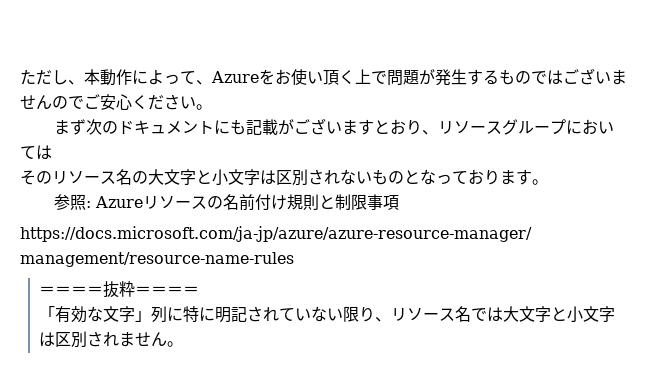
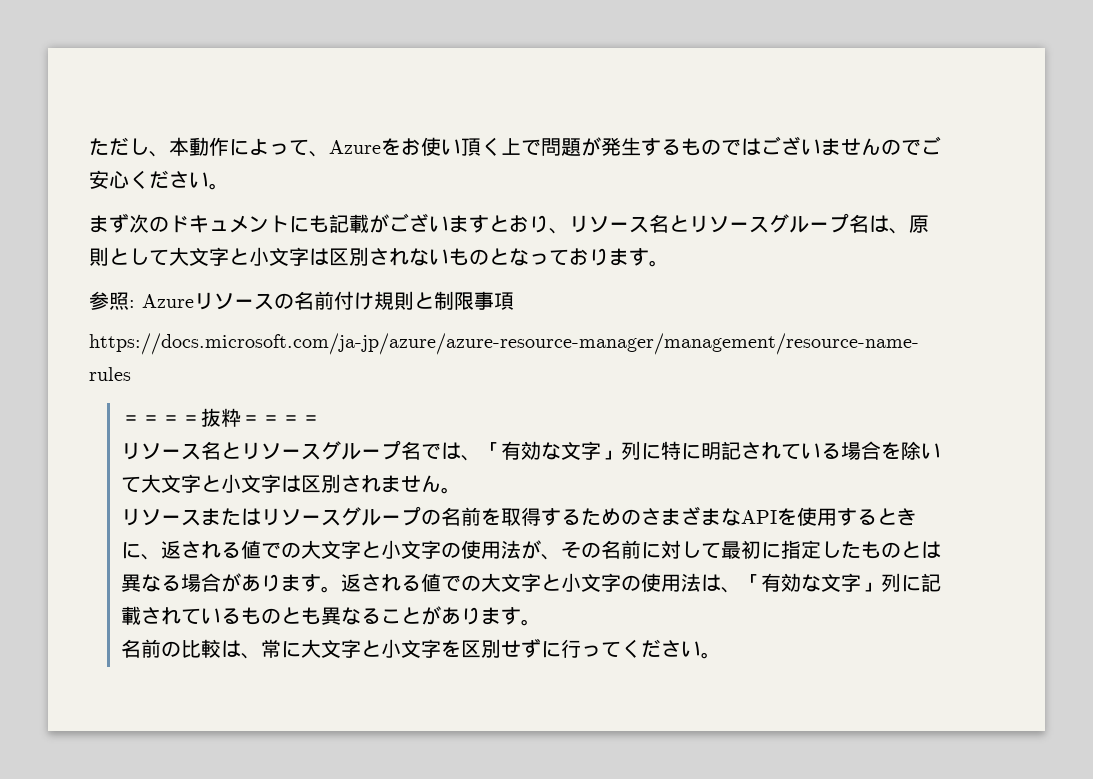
[502,119,615,135] [20,145,52,160] [20,169,148,185] グループにおいては // そのリソース名の -> [649,213,929,234] [89,247,169,266] 名とリソースグループ名は、原則として
(199, 290) none -> [120,440,481,461] リソース名とリソースグループ名では、
[310,306,503,322] ない限り、リソース名では -> [820,441,941,460] [120,476,141,493] る場合を除いて
(183, 344) none -> [120,506,917,526] [120,540,941,560] [120,573,941,593] [120,606,541,626] [120,638,721,659] // リソースまたはリソースグループの名前を取得するためのさまざまなAPIを使用するときに、返される値での大文字と小文字の使用法が、その名前に対して最初に指定したものとは異なる場合があります。返される値での大文字と小文字の使用法は、「有効な文字」列に記載されているものとも異なることがあります。 // 名前の比較は、常に大文字と小文字を区別せずに行ってください。

